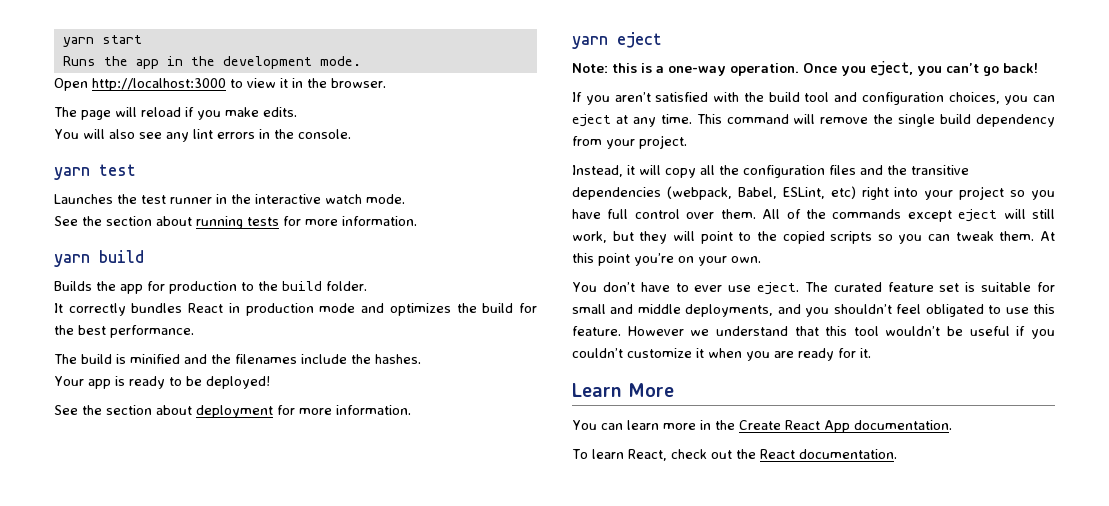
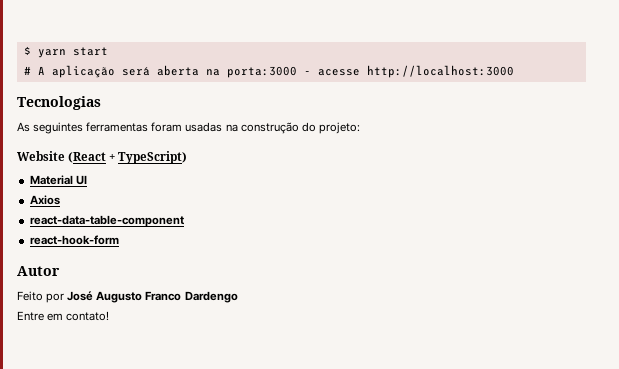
(62, 42) none -> [23,46,31,55] $
[62,56,361,69] [54,78,386,91] [54,107,297,120] [54,129,351,142] [54,164,136,180] [54,194,405,204] [54,216,417,229] [54,250,144,267] [54,281,367,294] [54,303,538,316] [54,325,194,338] [54,354,421,364] [54,376,270,389] [54,405,411,418] [572,32,662,49] [572,61,1038,76] [572,92,1055,105] [572,114,1055,127] [572,135,687,149] [572,165,969,178] [572,186,1055,200] [572,209,1055,222] [572,231,1055,244] [572,253,761,266] [572,282,1055,295] [572,304,1055,317] [572,326,1055,339] [572,348,871,361] [572,383,674,397] [572,420,952,433] [572,449,897,461] Runs the app in the development mode. // Open http://localhost:3000 to view it in the browser. // The page will reload if you make edits. // You will also see any lint errors in the console. // yarn test // Launches the test runner in the interactive watch mode. // See the section about running tests for more information. // yarn build // Builds the app for production to the build folder. // It correctly bundles React in production mode and optimizes the build for the best performance. // The build is minified and the filenames include the hashes. // Your app is ready to be deployed! // See the section about deployment for more information. // yarn eject // Note: this is a one-way operation. Once you eject, you can’t go back! // If you aren’t satisfied with the build tool and configuration choices, you can eject at any time. This command will remove the single build dependency from your project. // Instead, it will copy all the configuration files and the transitive dependencies (webpack, Babel, ESLint, etc) right into your project so you have full control over them. All of the commands except eject will still work, but they will point to the copied scripts so you can tweak them. At this point you’re on your own. // You don’t have to ever use eject. The curated feature set is suitable for small and middle deployments, and you shouldn’t feel obligated to use this feature. However we understand that this tool wouldn’t be useful if you couldn’t customize it when you are ready for it. // Learn More // You can learn more in the Create React App documentation. // To learn React, check out the React documentation. -> [23,65,514,78] [17,96,101,110] [17,122,360,134] [17,151,188,164] [29,175,87,185] [29,195,60,205] [29,215,184,227] [29,235,119,245] [17,266,60,276] [17,291,238,303] [17,311,110,321] # A aplicação será aberta na porta:3000 - acesse http://localhost:3000 // Tecnologias // As seguintes ferramentas foram usadas na construção do projeto: // Website (React + TypeScript) // Material UI // Axios // react-data-table-component // react-hook-form // Autor // Feito por José Augusto Franco Dardengo // Entre em contato!

